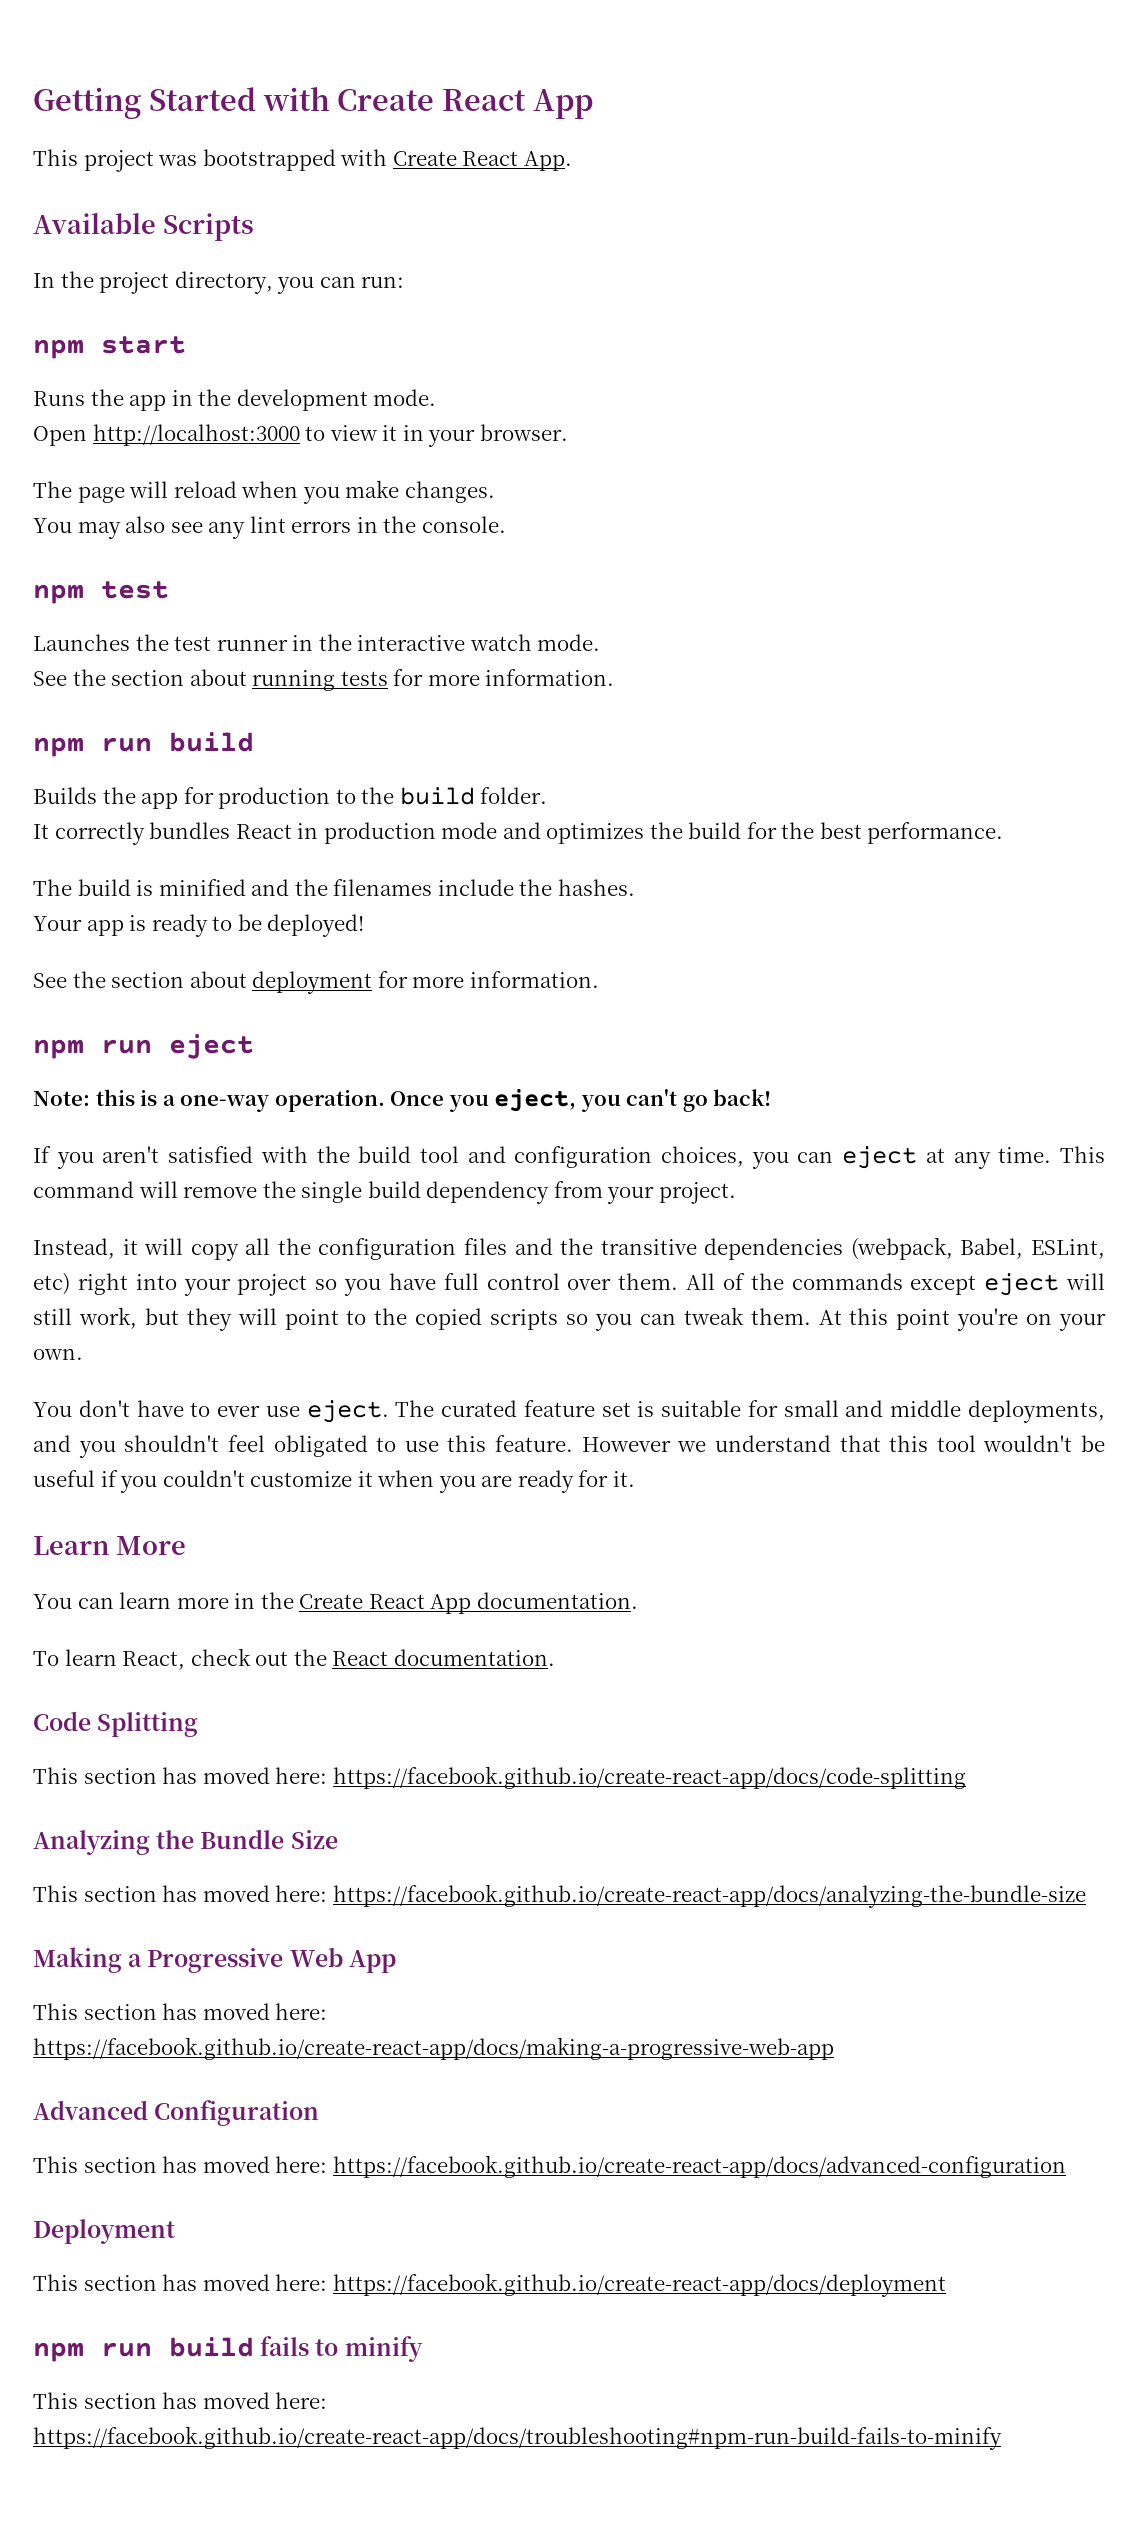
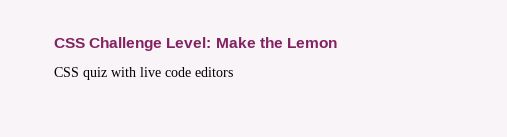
[33,87,594,119] [33,149,572,172] [33,213,254,241] [33,271,405,294] [33,336,186,359] [33,389,437,411] [33,424,568,447] [33,480,495,504] [33,516,506,539] [33,581,169,604] [33,634,601,651] [33,669,615,691] [33,732,254,757] [33,787,548,809] [33,822,1004,845] [33,879,635,896] [33,914,365,937] [33,971,599,994] [33,1034,254,1059] [33,1089,772,1112] [33,1146,1106,1169] [33,1181,736,1204] [33,1237,1105,1261] [33,1273,1106,1296] [33,1307,1106,1331] [33,1348,83,1360] [33,1400,1105,1423] [33,1435,1105,1458] [33,1470,635,1493] [33,1536,186,1555] [33,1592,638,1614] [33,1648,555,1670] [33,1711,199,1737] [33,1766,966,1789] [33,1829,338,1855] [33,1884,1086,1908] [33,1947,396,1973] [33,2003,328,2020] [33,2037,834,2060] [33,2100,320,2126] [33,2155,1066,2178] [33,2219,175,2244] [33,2273,946,2297] [33,2336,423,2362] [33,2392,328,2409] [33,2426,1002,2450] Getting Started with Create React App // This project was bootstrapped with Create React App. // Available Scripts // In the project directory, you can run: // npm start // Runs the app in the development mode. // Open http://localhost:3000 to view it in your browser. // The page will reload when you make changes. // You may also see any lint errors in the console. // npm test // Launches the test runner in the interactive watch mode. // See the section about running tests for more information. // npm run build // Builds the app for production to the build folder. // It correctly bundles React in production mode and optimizes the build for the best performance. // The build is minified and the filenames include the hashes. // Your app is ready to be deployed! // See the section about deployment for more information. // npm run eject // Note: this is a one-way operation. Once you eject, you can't go back! // If you aren't satisfied with the build tool and configuration choices, you can eject at any time. This command will remove the single build dependency from your project. // Instead, it will copy all the configuration files and the transitive dependencies (webpack, Babel, ESLint, etc) right into your project so you have full control over them. All of the commands except eject will still work, but they will point to the copied scripts so you can tweak them. At this point you're on your own. // You don't have to ever use eject. The curated feature set is suitable for small and middle deployments, and you shouldn't feel obligated to use this feature. However we understand that this tool wouldn't be useful if you couldn't customize it when you are ready for it. // Learn More // You can learn more in the Create React App documentation. // To learn React, check out the React documentation. // Code Splitting // This section has moved here: https://facebook.github.io/create-react-app/docs/code-splitting // Analyzing the Bundle Size // This section has moved here: https://facebook.github.io/create-react-app/docs/analyzing-the-bundle-size // Making a Progressive Web App // This section has moved here: https://facebook.github.io/create-react-app/docs/making-a-progressive-web-app // Advanced Configuration // This section has moved here: https://facebook.github.io/create-react-app/docs/advanced-configuration // Deployment // This section has moved here: https://facebook.github.io/create-react-app/docs/deployment // npm run build fails to minify // This section has moved here: https://facebook.github.io/create-react-app/docs/troubleshooting#npm-run-build-fails-to-minify -> [54,37,337,51] [54,67,233,80] CSS Challenge Level: Make the Lemon // CSS quiz with live code editors

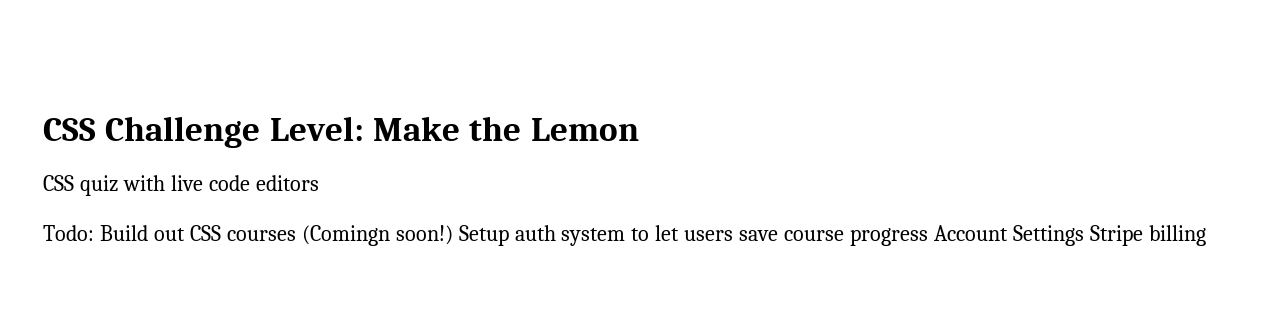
(233, 72) none -> [43,225,1206,246] // Todo: Build out CSS courses (Comingn soon!) Setup auth system to let users save course progress Account Settings Stripe billing

